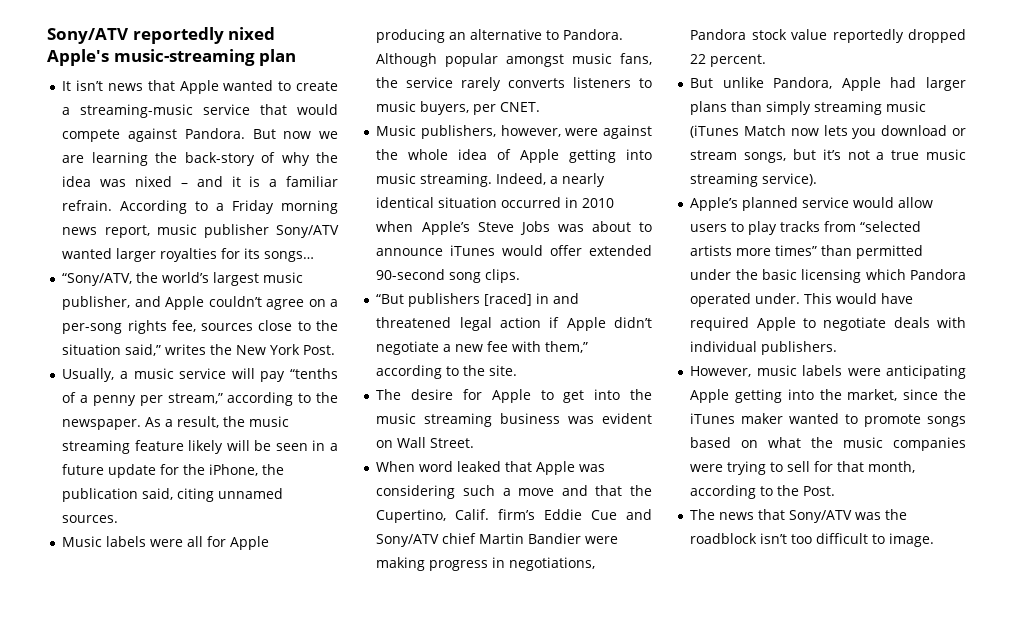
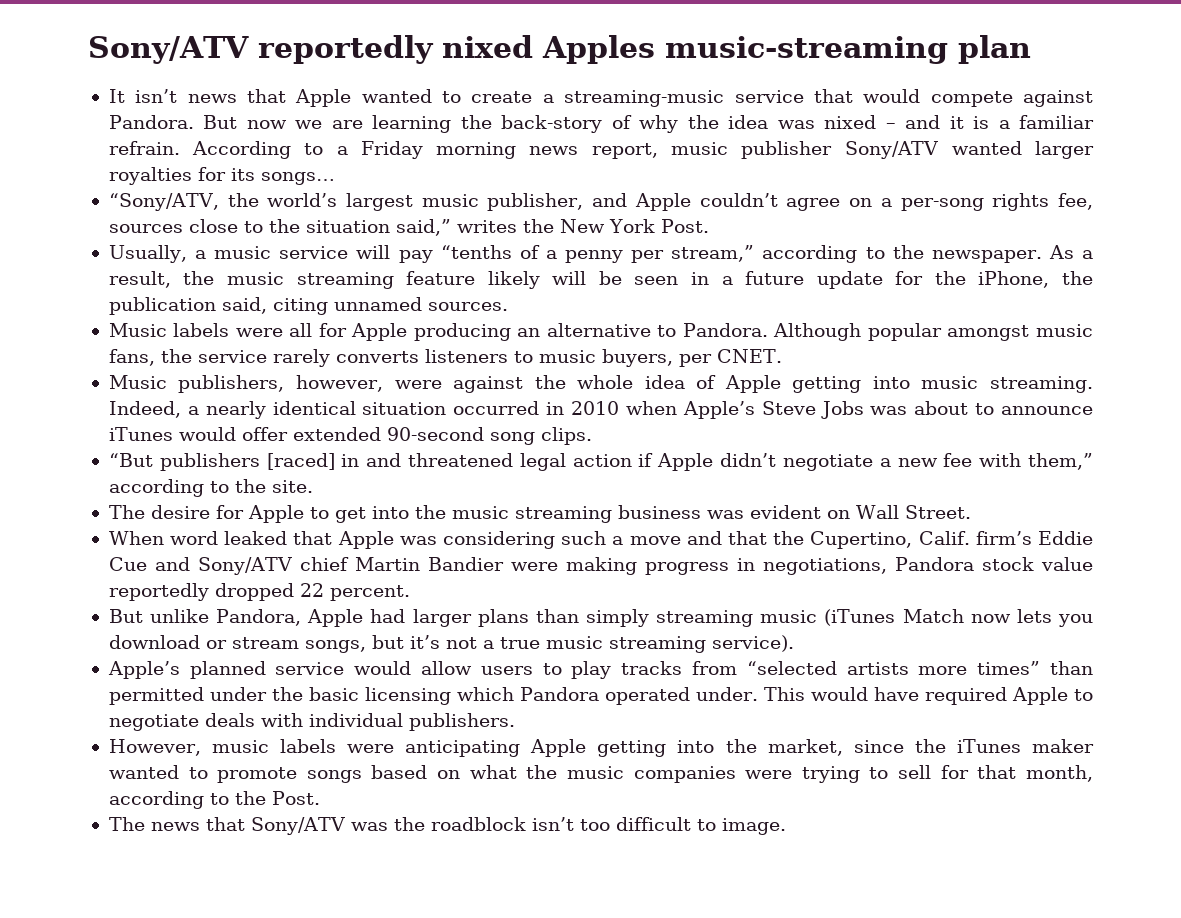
[47,49,109,66] Apple's -> [541,35,655,64] Apples

